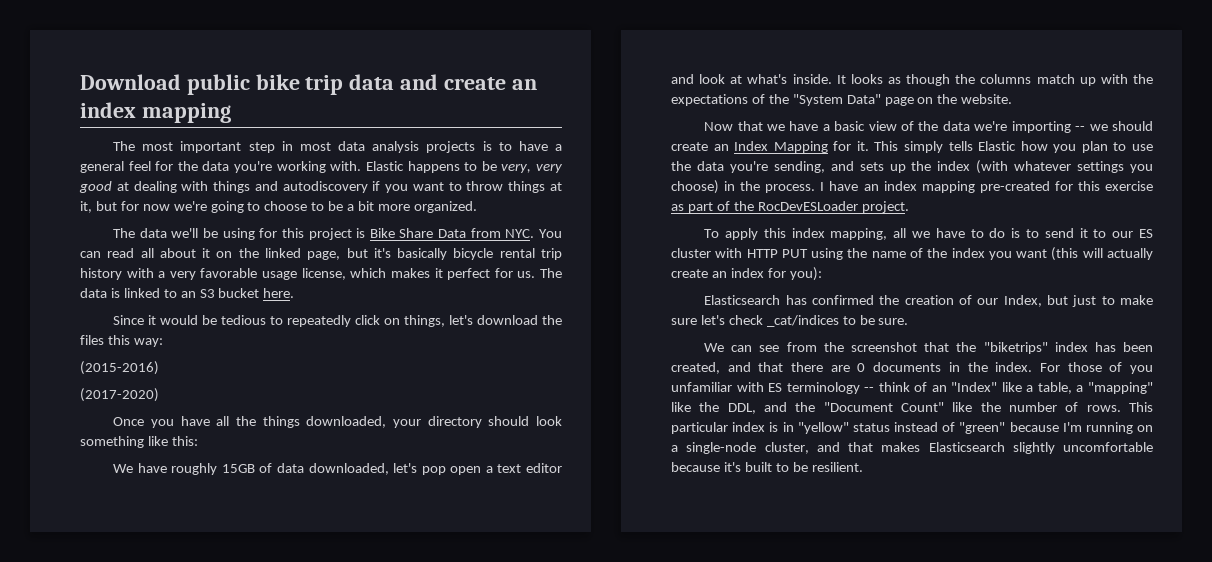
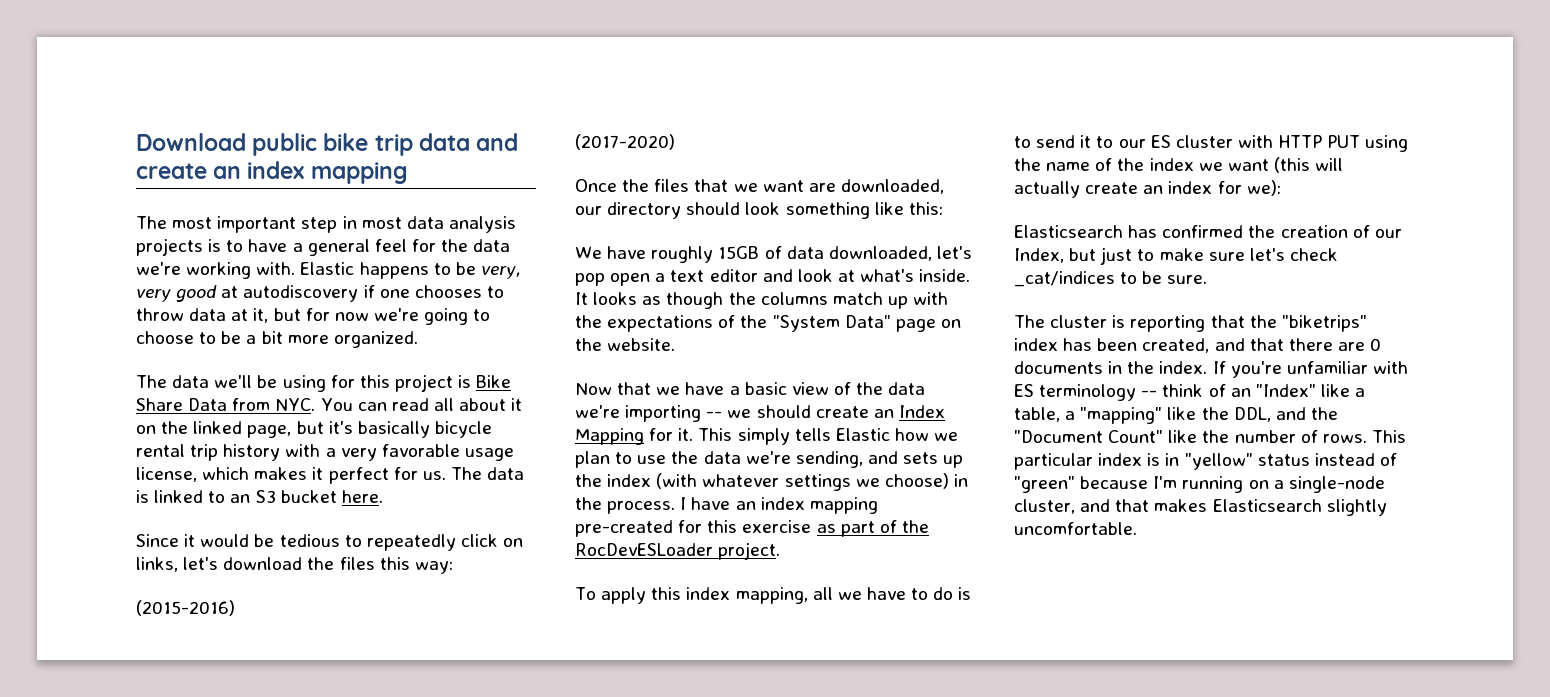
[234,161,273,173] you're -> [136,262,181,275] we're
[133,181,444,193] dealing with things and autodiscovery if you want -> [243,285,482,302] autodiscovery if one chooses
[508,181,546,193] things -> [189,308,227,321] data
[404,315,446,327] things, -> [136,557,178,572] links,
[150,416,421,428] you have all the things downloaded, your -> [622,179,944,194] [575,206,602,215] the files that we want are downloaded, our
[1053,144,1077,153] you -> [934,432,959,441] we
[729,161,768,173] you're -> [745,451,791,464] we're
[1130,164,1153,173] you -> [855,478,880,487] we
[988,251,1012,260] you -> [1198,162,1223,171] we
[789,267,822,281] you): -> [1246,180,1281,196] we):
[704,342,917,352] We can see from the screenshot -> [1014,315,1206,332] The cluster is reporting
[1039,362,1153,374] For those of you -> [1212,361,1282,378] If you're
[1063,442,1153,452] [671,462,863,472] uncomfortable because it's built to be resilient. -> [1014,522,1137,535] uncomfortable.

